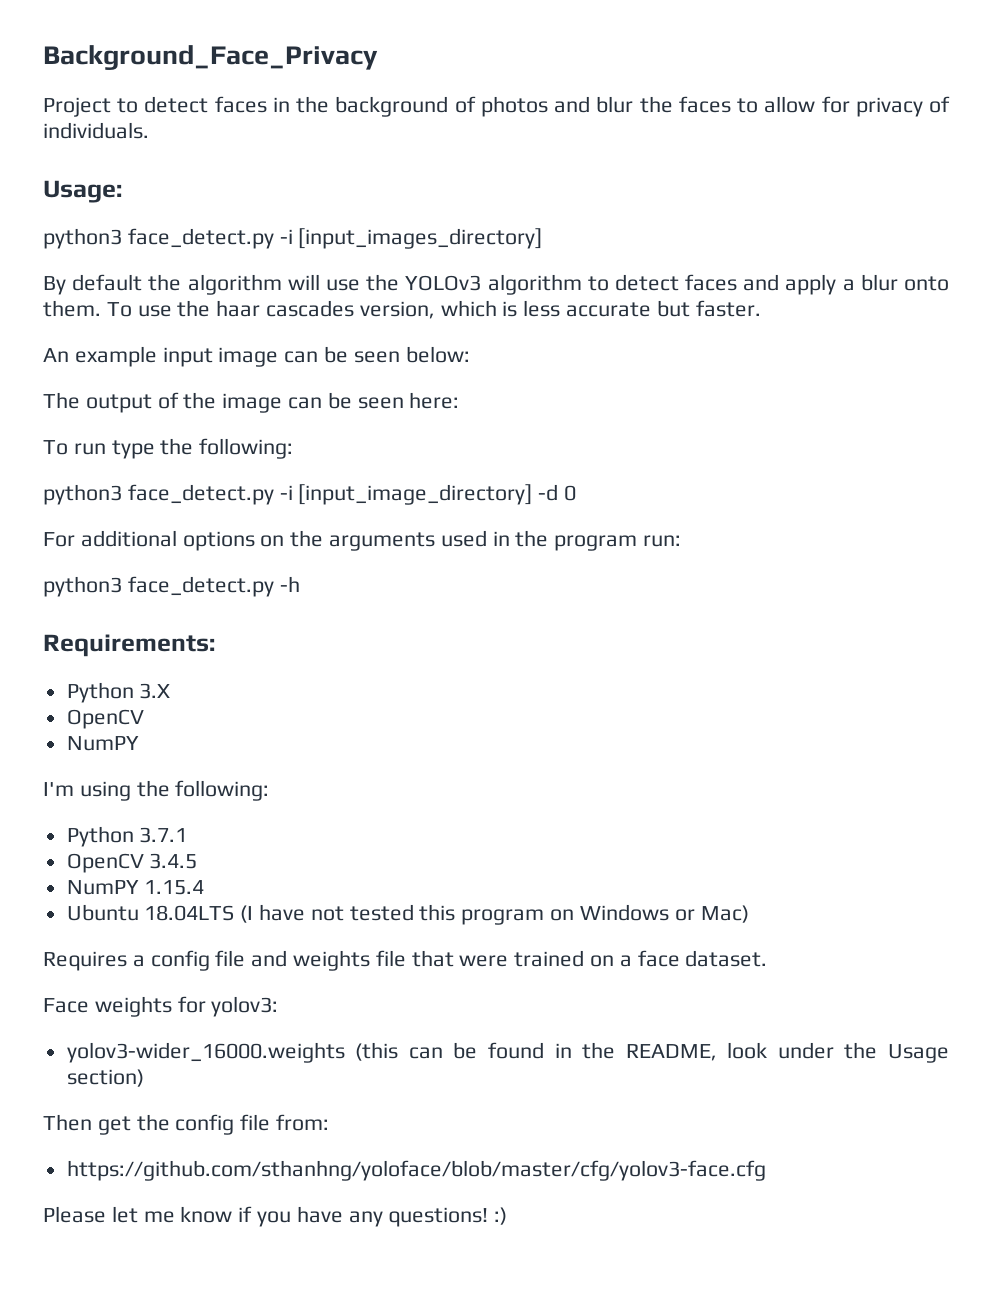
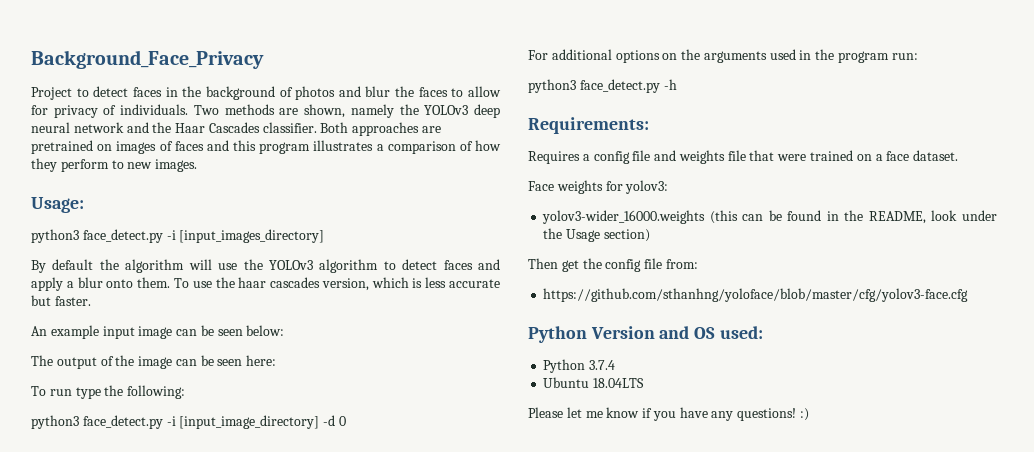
(149, 130) none -> [193,104,501,118] [31,122,442,136] [31,140,502,154] [31,158,198,172] Two methods are shown, namely the YOLOv3 deep neural network and the Haar Cascades classifier. Both approaches are pretrained on images of faces and this program illustrates a comparison of how they perform to new images.
[66,682,171,703] [66,709,144,729] [66,736,139,751] [43,780,270,801] [66,826,188,847] [66,853,198,873] [66,880,205,895] [66,904,749,925] // Python 3.X // OpenCV // NumPY // I'm using the following: // Python 3.7.1 // OpenCV 3.4.5 // NumPY 1.15.4 // Ubuntu 18.04LTS (I have not tested this program on Windows or Mac) -> (649, 125) none
(766, 1170) none -> [528,326,763,343] [543,359,616,373] [543,377,645,388] // Python Version and OS used: // Python 3.7.4 // Ubuntu 18.04LTS

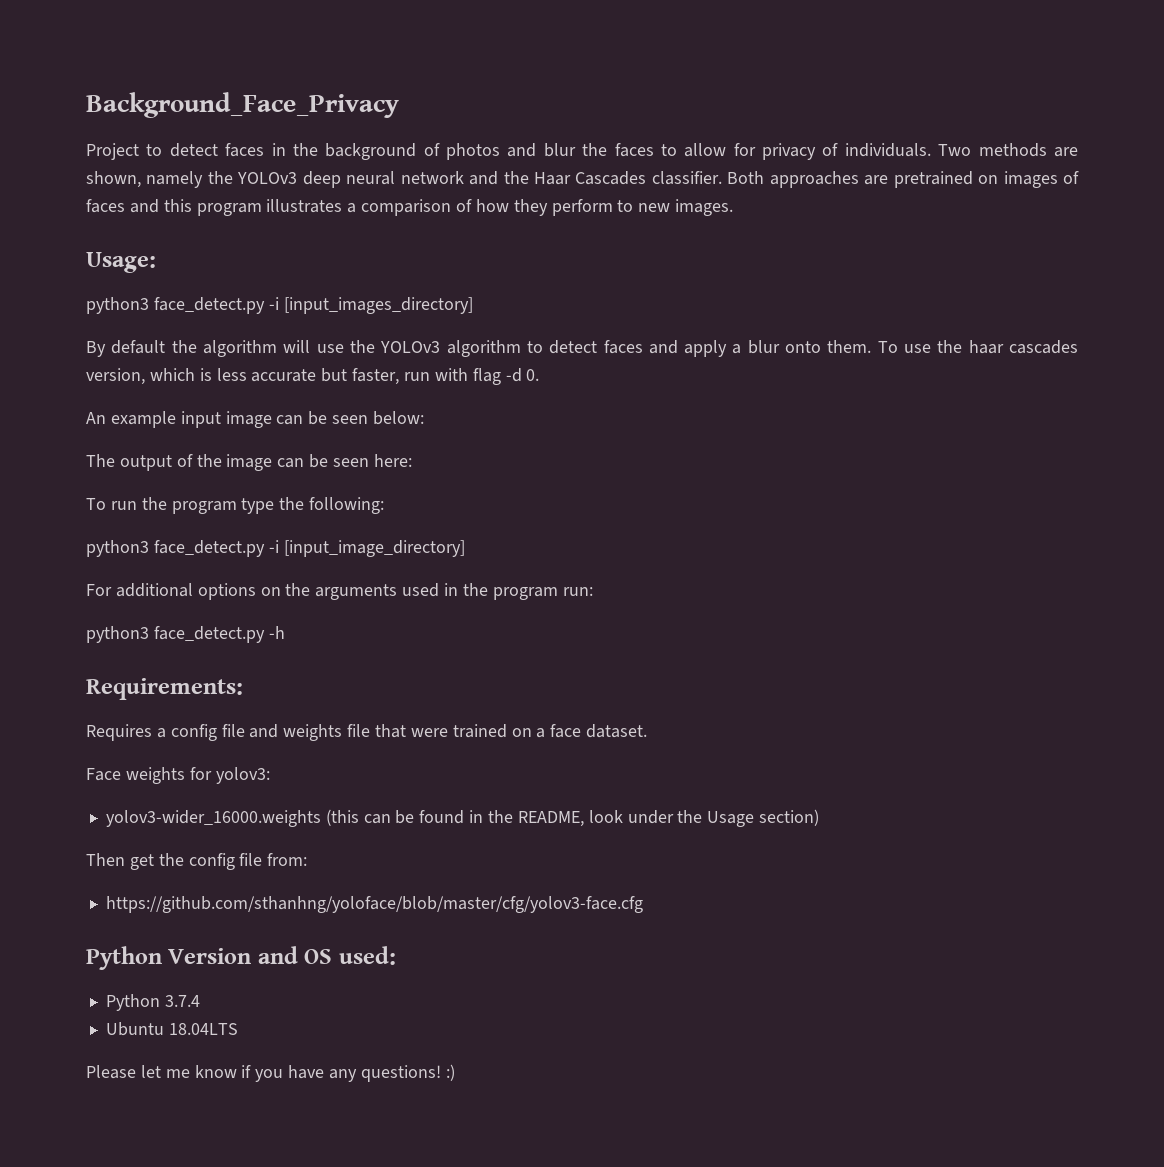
[54,296,91,306] faster. -> [352,368,540,385] faster, run with flag -d 0.
(72, 392) none -> [141,497,237,514] the program
[323,415,346,426] -d 0 -> (465, 548) none

